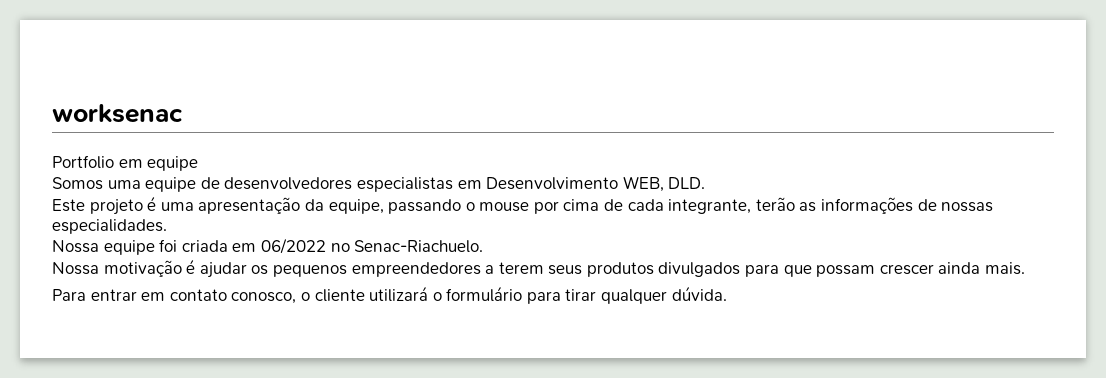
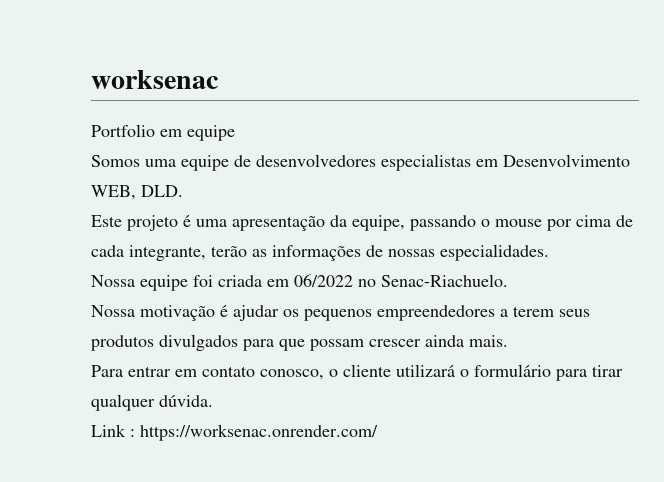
(727, 293) none -> [91,424,378,441] // Link : https://worksenac.onrender.com/

